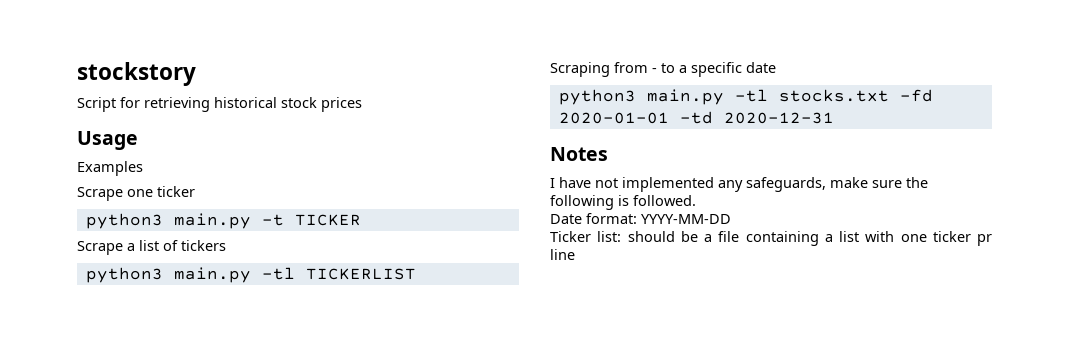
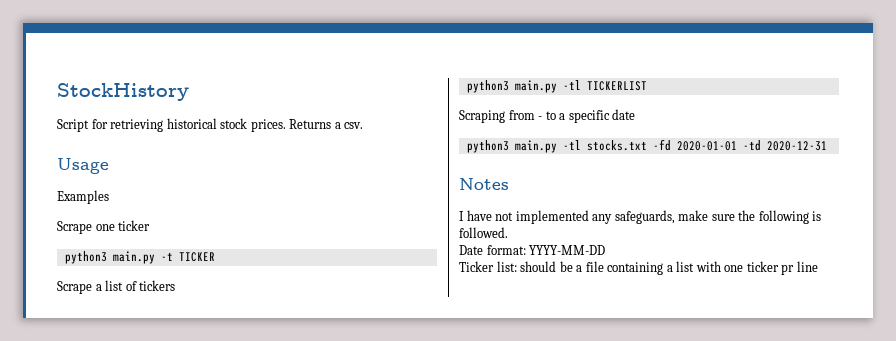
[77,62,196,86] stockstory -> [57,83,189,101] StockHistory
[321,97,362,112] prices -> [250,119,364,132] prices. Returns a csv.

